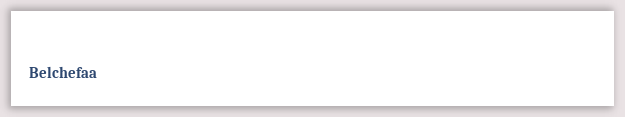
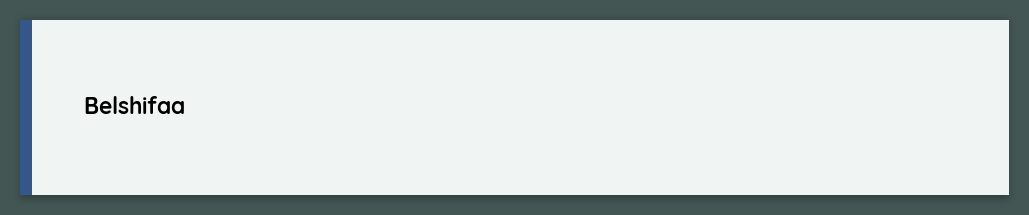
[29,66,97,78] Belchefaa -> [84,96,185,114] Belshifaa

